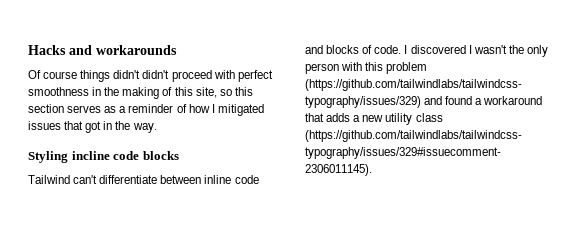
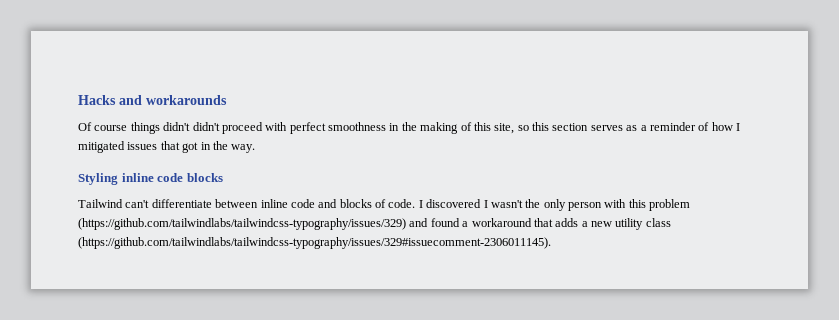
[71,151,110,160] incline -> [121,173,154,182] inline

